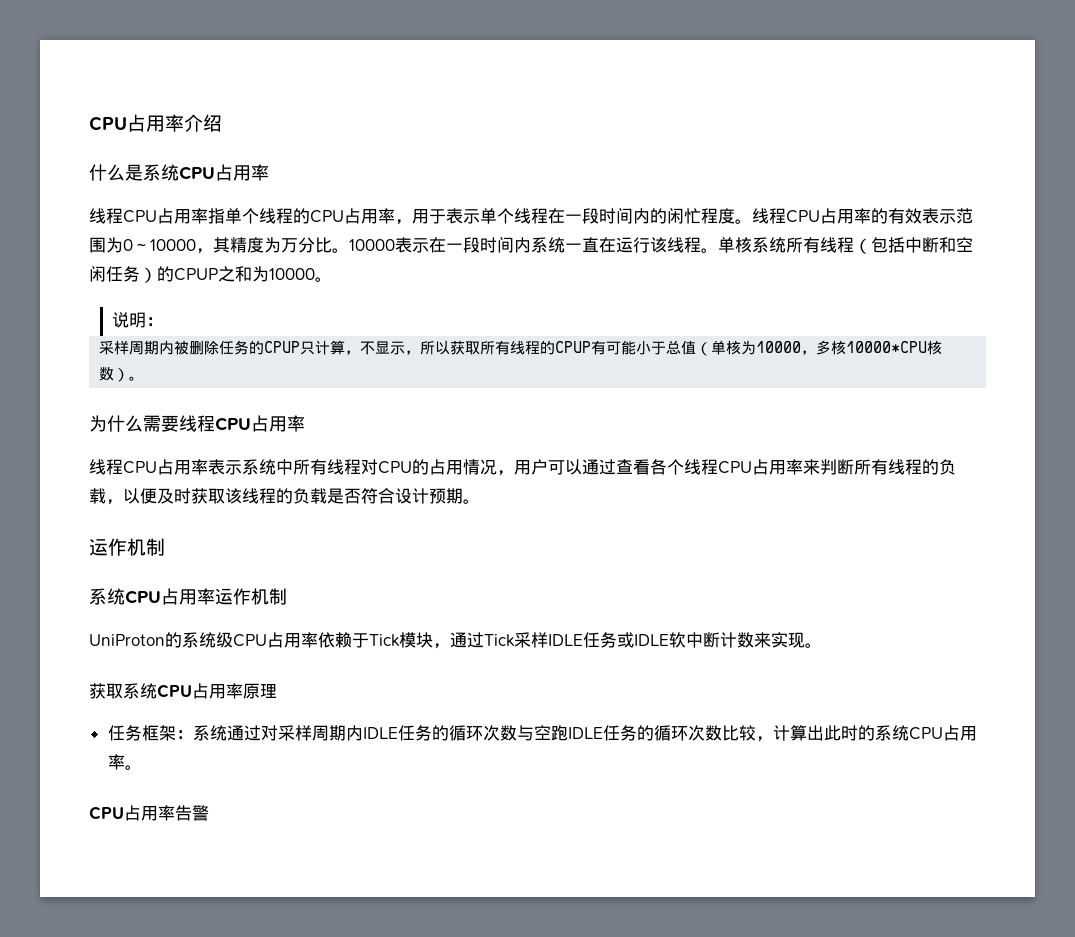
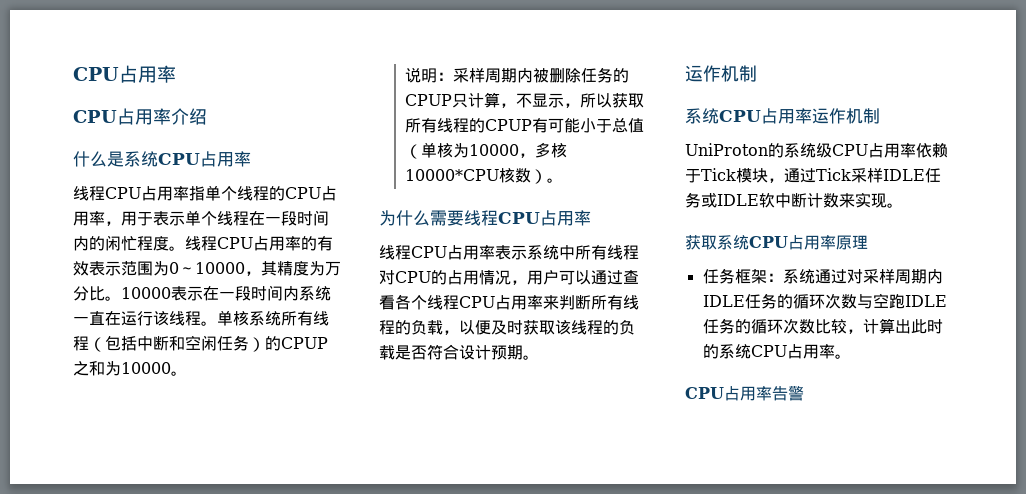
[89,114,184,132] CPU占用率 -> [73,65,176,83] [73,108,171,125] CPU占用率 // CPU占用率
(164, 321) // -> (453, 76) none

